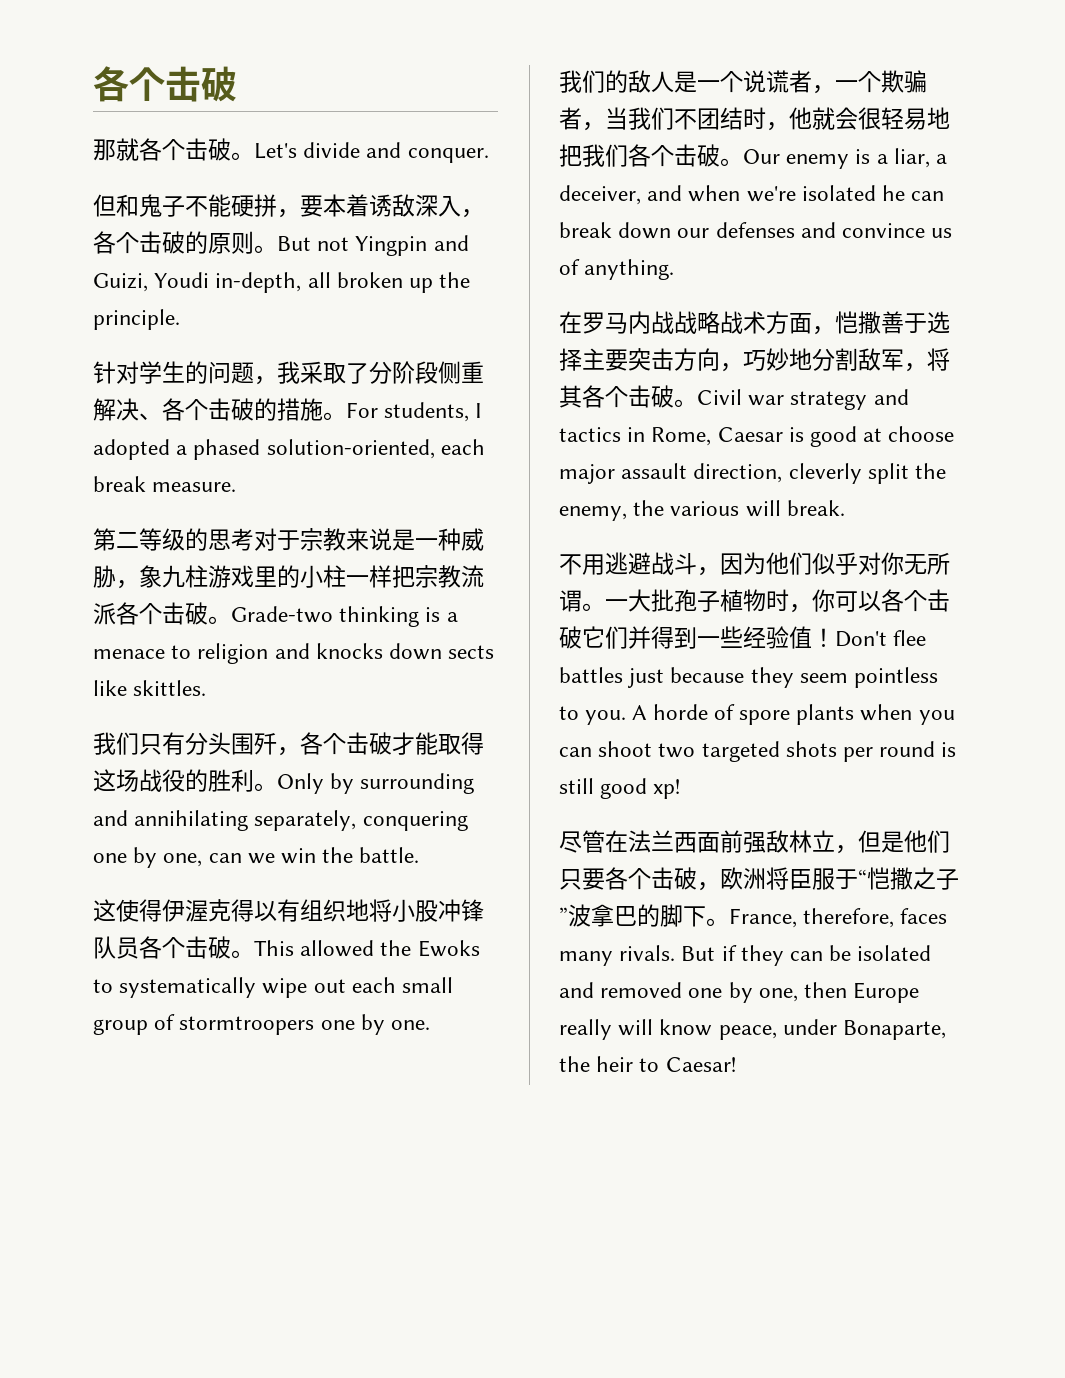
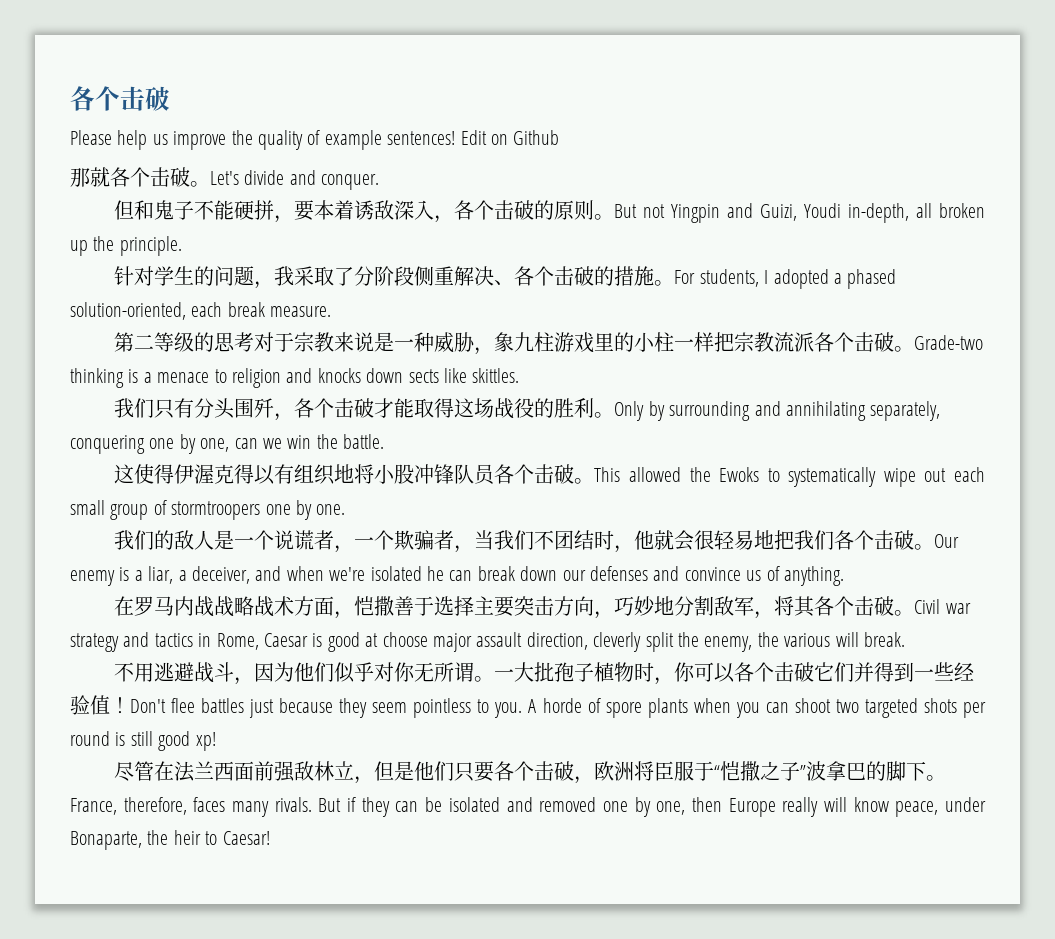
[93,66,237,102] 各个击破 -> [70,86,170,111] [70,130,560,150] 各个击破 // Please help us improve the quality of example sentences! Edit on Github

